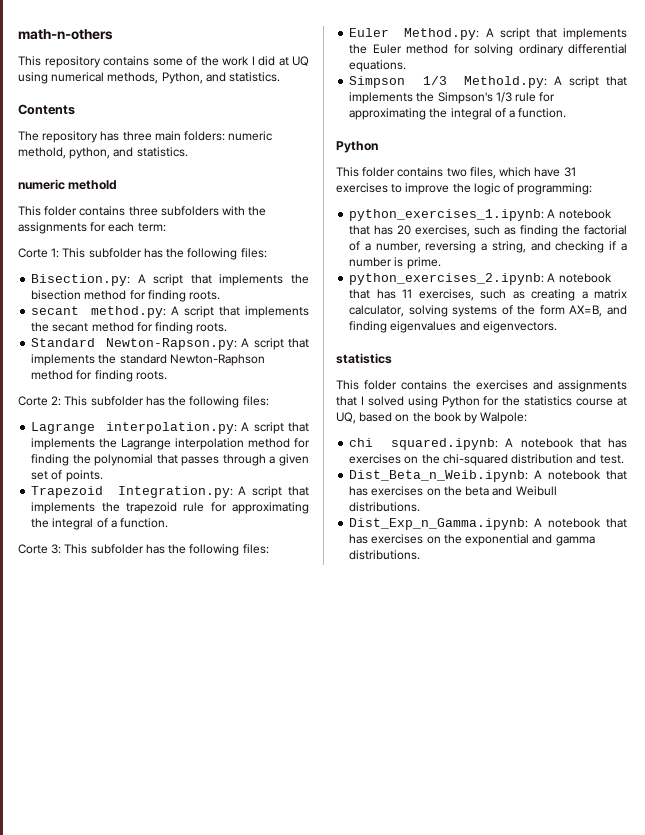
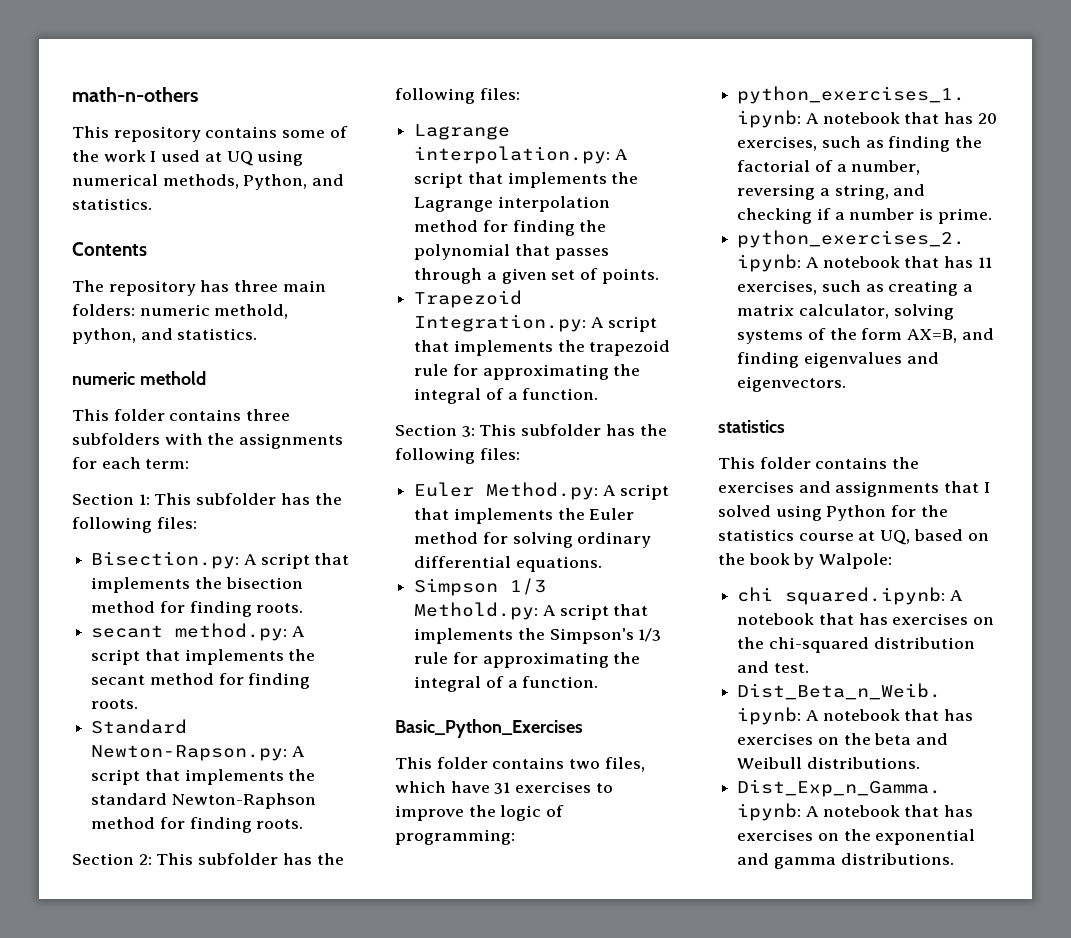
[258,56,275,66] did -> [161,150,201,162] used
[18,248,48,258] Corte -> [72,493,134,505] Section
[18,396,48,406] Corte -> [72,853,134,865] Section
[18,544,48,554] Corte -> [395,424,457,436] Section
[336,141,378,153] Python -> [395,719,583,738] Basic_Python_Exercises

